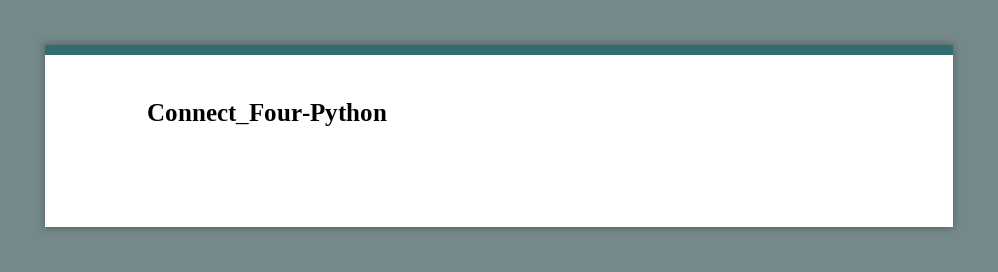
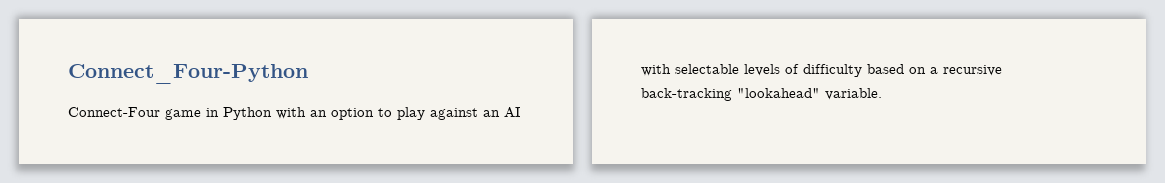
(387, 114) none -> [68,107,520,120] [641,64,1002,77] [641,88,882,101] // Connect-Four game in Python with an option to play against an AI with selectable levels of difficulty based on a recursive back-tracking "lookahead" variable.

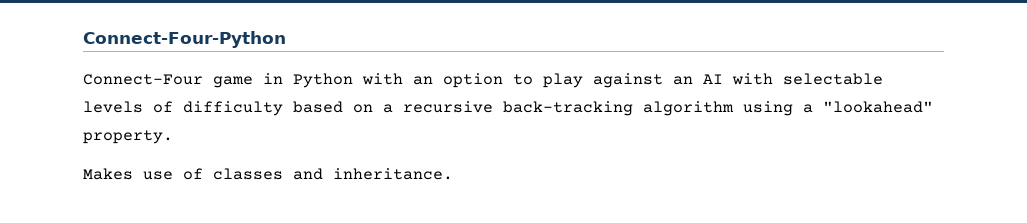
[68,64,308,84] Connect_Four-Python -> [83,31,286,48] Connect-Four-Python
[737,88,882,100] "lookahead" variable. -> [643,101,933,116] [83,130,173,144] [83,168,453,180] algorithm using a "lookahead" property. // Makes use of classes and inheritance.

